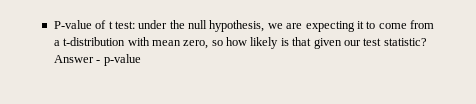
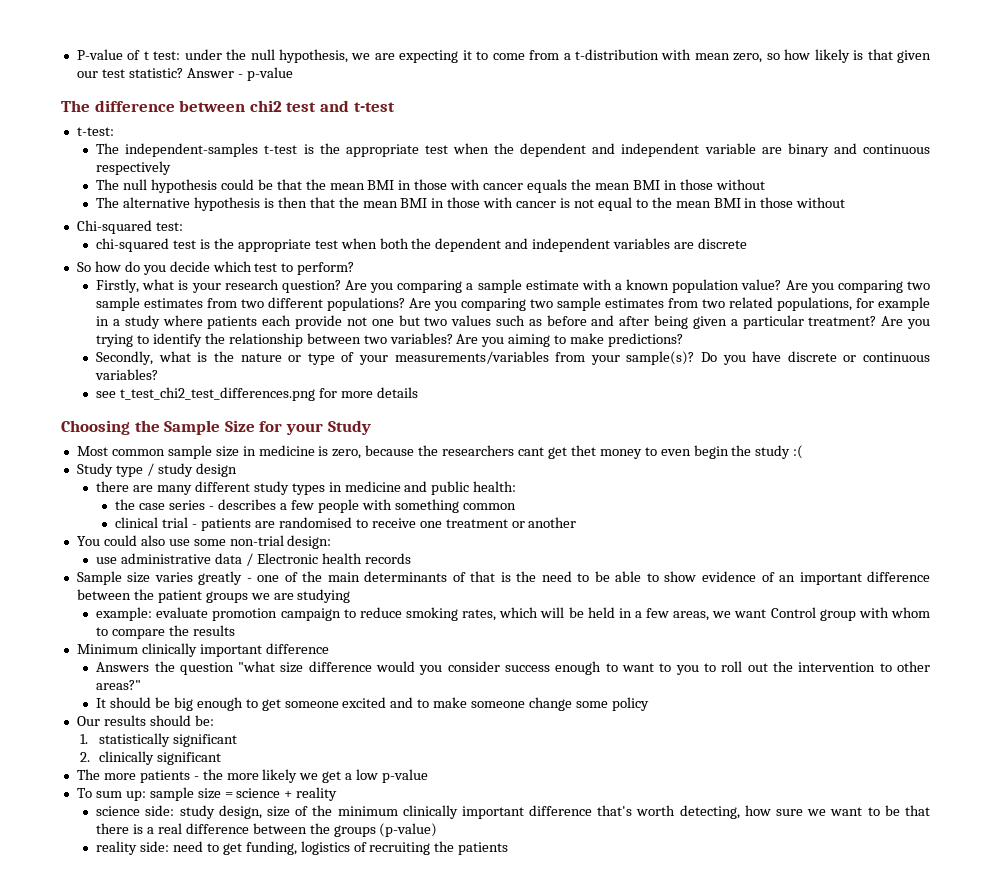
(141, 60) none -> [61,100,395,112] [76,127,114,136] [96,143,930,157] [96,161,172,175] [96,179,765,193] [96,197,846,211] [76,220,183,234] [96,238,747,252] [76,261,355,275] [96,279,931,293] [96,297,930,311] [96,315,930,329] [96,333,684,347] [96,351,931,365] [95,369,159,380] [96,387,418,401] [61,420,371,435] [76,445,804,459] [76,463,237,477] [96,481,517,495] [115,499,516,513] [115,517,577,531] [76,535,332,549] [96,553,411,566] [76,571,930,585] [76,589,351,603] [96,607,931,621] [96,625,235,639] [76,643,329,657] [96,661,930,675] [96,680,142,690] [96,697,649,711] [76,715,214,726] [80,733,238,747] [80,751,222,765] [76,769,429,783] [76,787,338,801] [96,805,931,819] [96,823,438,837] [96,841,509,855] // The difference between chi2 test and t-test // t-test: // The independent-samples t-test is the appropriate test when the dependent and independent variable are binary and continuous respectively // The null hypothesis could be that the mean BMI in those with cancer equals the mean BMI in those without // The alternative hypothesis is then that the mean BMI in those with cancer is not equal to the mean BMI in those without // Chi-squared test: // chi-squared test is the appropriate test when both the dependent and independent variables are discrete // So how do you decide which test to perform? // Firstly, what is your research question? Are you comparing a sample estimate with a known population value? Are you comparing two sample estimates from two different populations? Are you comparing two sample estimates from two related populations, for example in a study where patients each provide not one but two values such as before and after being given a particular treatment? Are you trying to identify the relationship between two variables? Are you aiming to make predictions? // Secondly, what is the nature or type of your measurements/variables from your sample(s)? Do you have discrete or continuous variables? // see t_test_chi2_test_differences.png for more details // Choosing the Sample Size for your Study // Most common sample size in medicine is zero, because the researchers cant get thet money to even begin the study :( // Study type / study design // there are many different study types in medicine and public health: // the case series - describes a few people with something common // clinical trial - patients are randomised to receive one treatment or another // You could also use some non-trial design: // use administrative data / Electronic health records // Sample size varies greatly - one of the main determinants of that is the need to be able to show evidence of an important difference between the patient groups we are studying // example: evaluate promotion campaign to reduce smoking rates, which will be held in a few areas, we want Control group with whom to compare the results // Minimum clinically important difference // Answers the question "what size difference would you consider success enough to want to you to roll out the intervention to other areas?" // It should be big enough to get someone excited and to make someone change some policy // Our results should be: // 1. statistically significant // 2. clinically significant // The more patients - the more likely we get a low p-value // To sum up: sample size = science + reality // science side: study design, size of the minimum clinically important difference that's worth detecting, how sure we want to be that there is a real difference between the groups (p-value) // reality side: need to get funding, logistics of recruiting the patients

